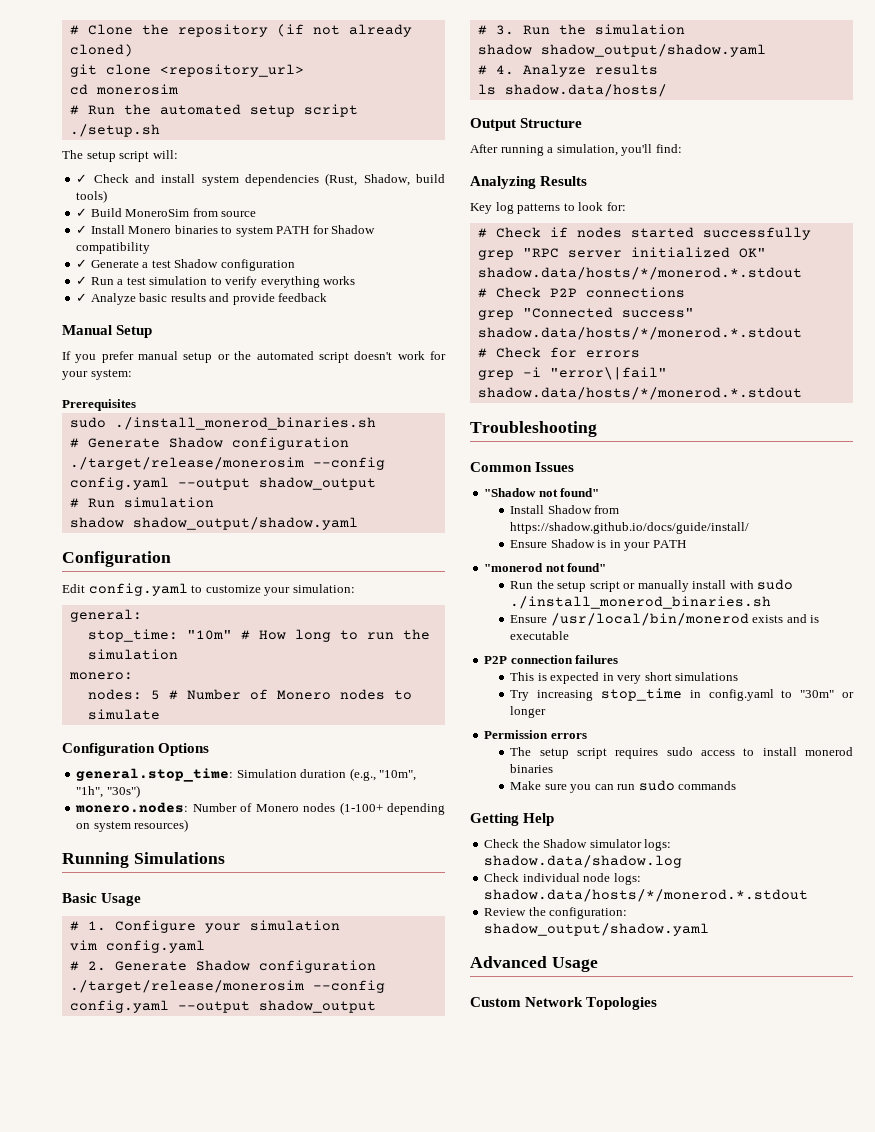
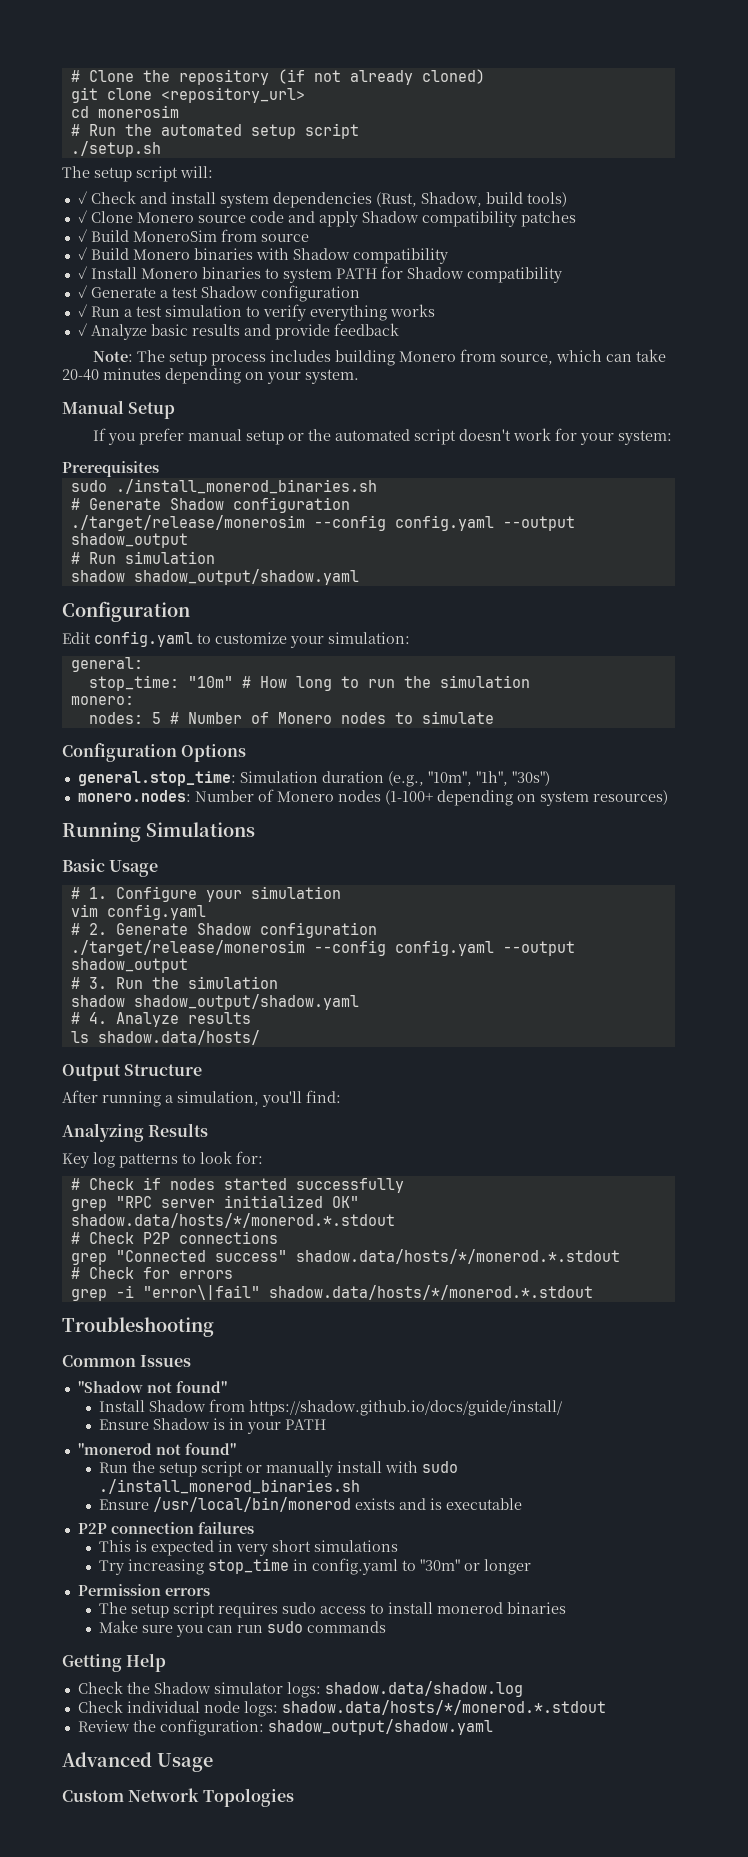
(108, 196) none -> [77,210,576,227] // ✓ Clone Monero source code and apply Shadow compatibility patches
(257, 214) none -> [77,247,448,264] // ✓ Build Monero binaries with Shadow compatibility
(328, 297) none -> [92,349,666,366] [62,368,359,384] // Note: The setup process includes building Monero from source, which can take 20-40 minutes depending on your system.

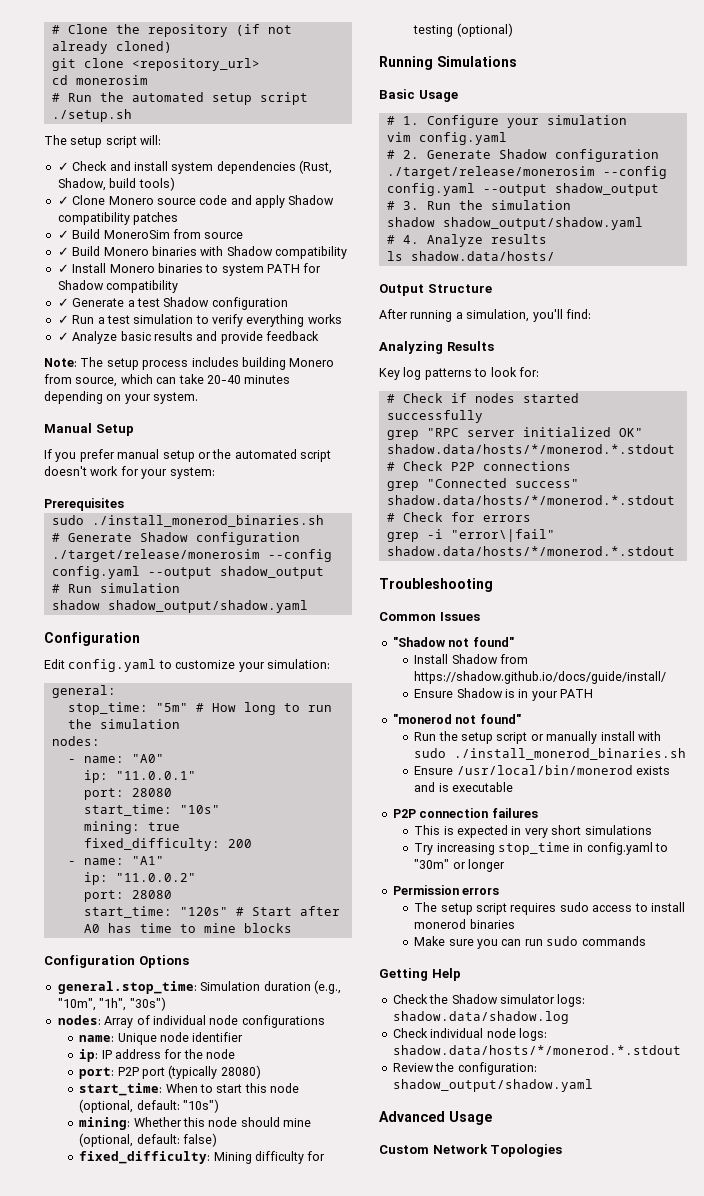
[187,676,233,688] "10m" -> [155,703,188,712] "5m"
[70,696,134,705] [88,711,494,724] monero: // nodes: 5 # Number of Monero nodes to simulate -> [51,736,100,746] [67,754,164,763] [83,770,196,783] [83,788,172,800] [83,804,220,816] [83,821,180,834] [83,838,252,851] [67,856,164,865] [83,872,196,885] [83,890,172,902] [83,906,340,918] [83,923,292,933] nodes: // - name: "A0" // ip: "11.0.0.1" // port: 28080 // start_time: "10s" // mining: true // fixed_difficulty: 200 // - name: "A1" // ip: "11.0.0.2" // port: 28080 // start_time: "120s" # Start after A0 has time to mine blocks
[77,789,668,806] monero.nodes: Number of Monero nodes (1-100+ depending on system resources) -> [57,1015,325,1028] [79,1032,244,1045] [79,1049,236,1062] [79,1065,261,1079] [79,1083,300,1096] [79,1099,220,1113] [79,1117,312,1130] [79,1133,218,1147] [79,1151,326,1164] [413,23,513,37] nodes: Array of individual node configurations // name: Unique node identifier // ip: IP address for the node // port: P2P port (typically 28080) // start_time: When to start this node (optional, default: "10s") // mining: Whether this node should mine (optional, default: false) // fixed_difficulty: Mining difficulty for testing (optional)

